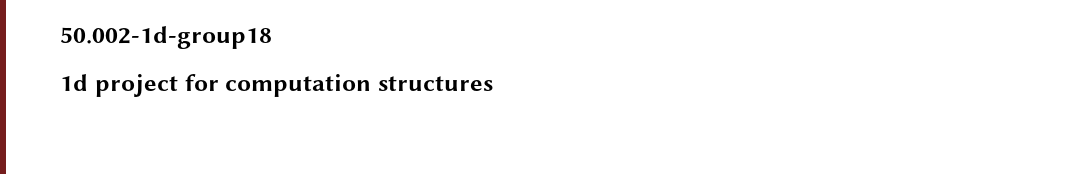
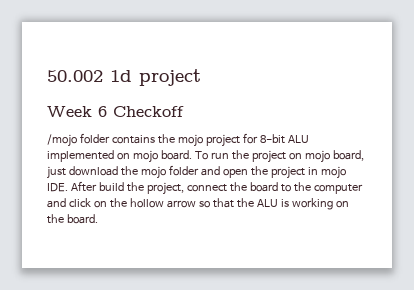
[60,26,272,49] 50.002-1d-group18 // -> [47,70,103,82] 50.002
[184,74,493,97] for computation structures -> [47,106,184,117] [47,133,309,147] [47,150,364,163] [47,165,346,179] [47,181,363,195] [47,198,349,210] [47,214,98,224] // Week 6 Checkoff // /mojo folder contains the mojo project for 8-bit ALU implemented on mojo board. To run the project on mojo board, just download the mojo folder and open the project in mojo IDE. After build the project, connect the board to the computer and click on the hollow arrow so that the ALU is working on the board.

